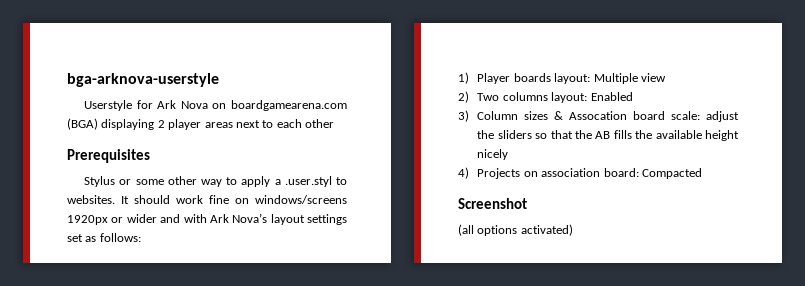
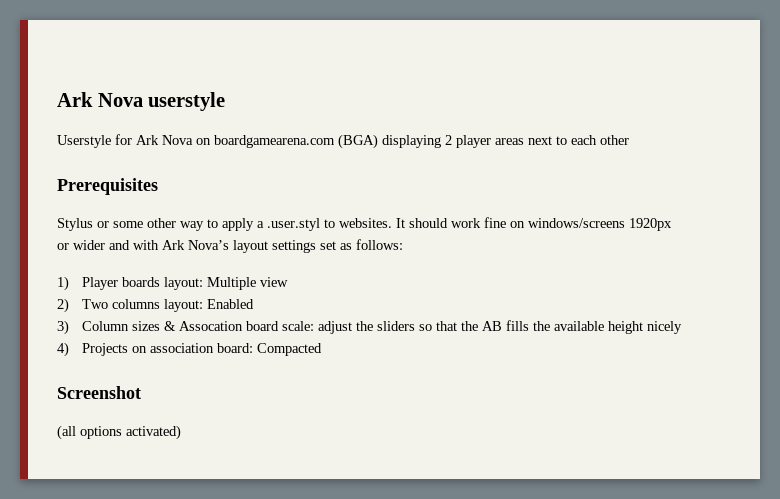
[67,73,219,87] bga-arknova-userstyle -> [57,92,226,111] Ark Nova userstyle

